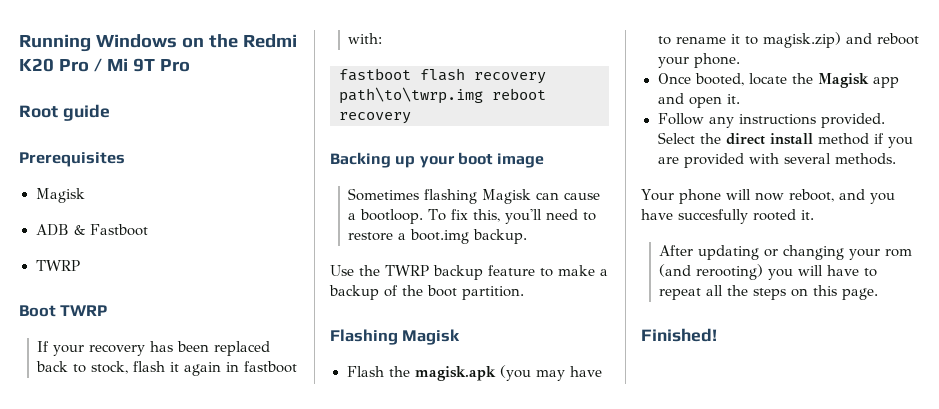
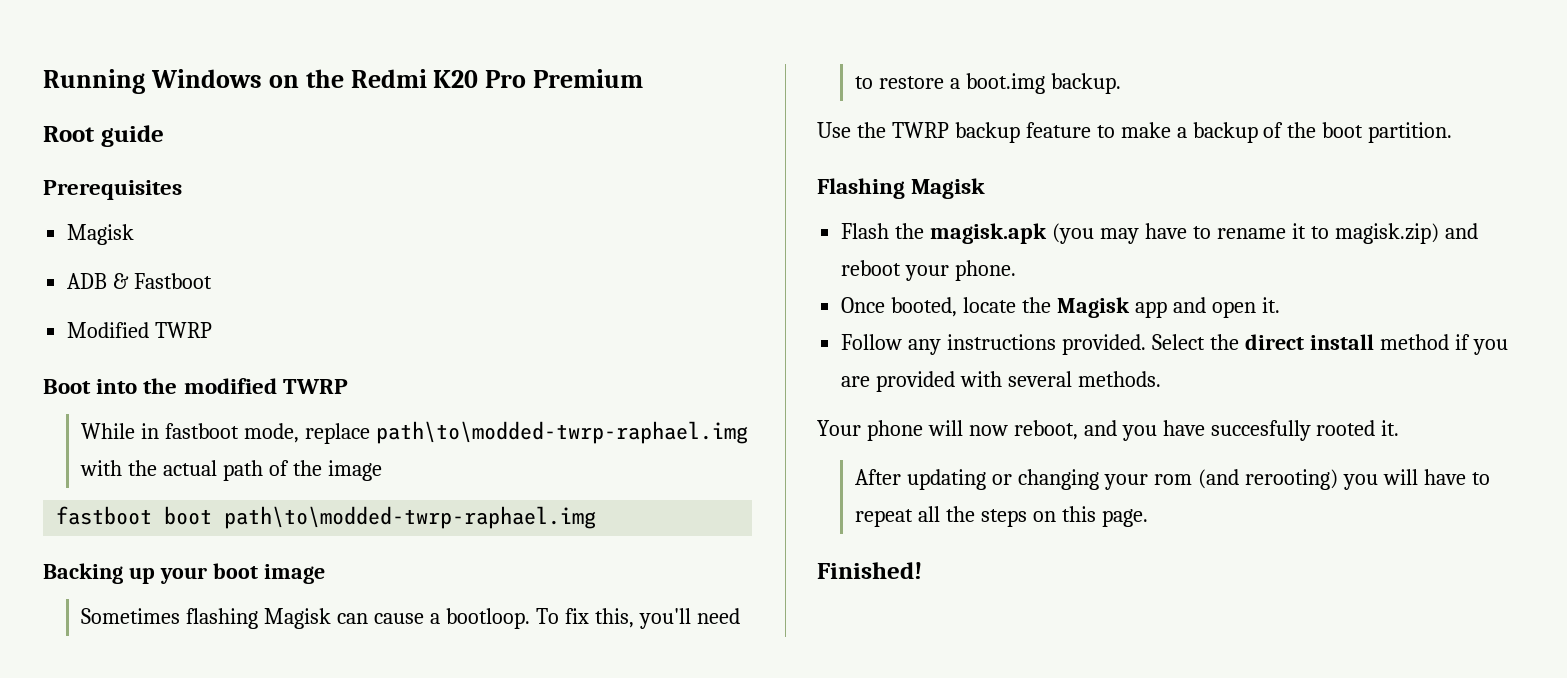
[93,58,190,72] / Mi 9T Pro -> [533,69,644,88] Premium
(148, 230) none -> [67,322,150,338] Modified
[60,305,108,316] [37,341,271,356] [36,361,298,376] [348,33,383,44] [339,68,546,84] [339,87,546,104] [339,112,411,124] TWRP // If your recovery has been replaced back to stock, flash it again in fastboot with: // fastboot flash recovery path\to\twrp.img reboot recovery -> [96,378,348,394] [81,421,749,444] [80,460,383,481] [56,506,597,529] into the modified TWRP // While in fastboot mode, replace path\to\modded-twrp-raphael.img with the actual path of the image // fastboot boot path\to\modded-twrp-raphael.img

